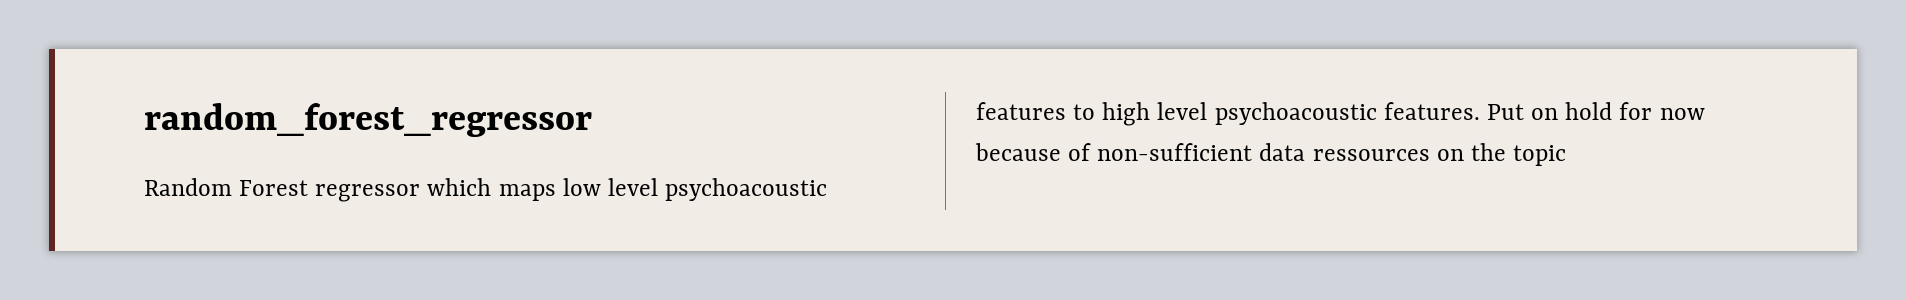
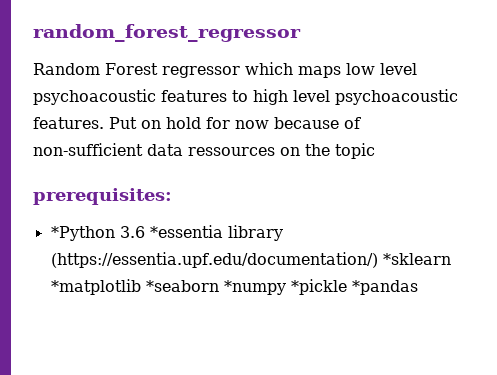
(1567, 155) none -> [33,188,172,205] [50,225,283,241] [50,252,451,268] [50,279,418,295] // prerequisites: // *Python 3.6 *essentia library (https://essentia.upf.edu/documentation/) *sklearn *matplotlib *seaborn *numpy *pickle *pandas

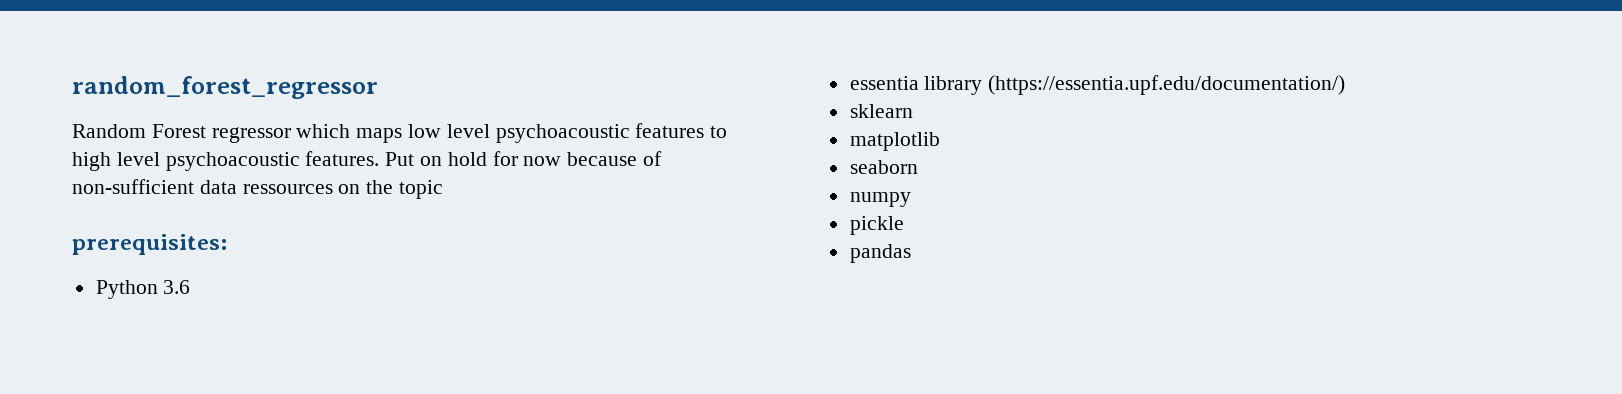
[50,226,115,241] *Python -> [95,280,158,299] Python
[149,225,223,238] *essentia -> [849,76,919,90] // essentia
[382,253,451,265] [50,279,418,295] *sklearn *matplotlib *seaborn *numpy *pickle *pandas -> [849,104,913,118] [849,132,940,151] [849,160,918,174] [849,192,911,207] [849,216,904,235] [849,244,911,263] // sklearn // matplotlib // seaborn // numpy // pickle // pandas

